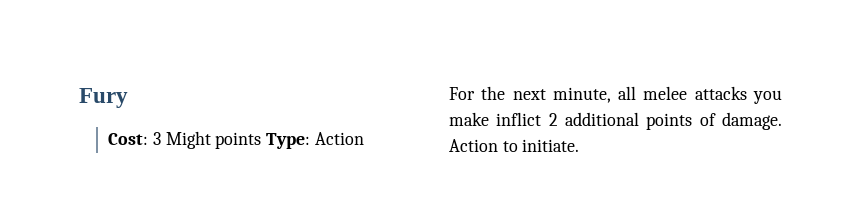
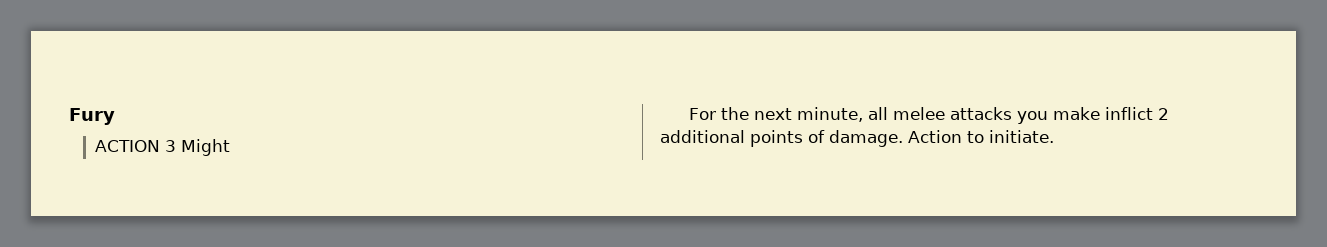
[108,133,149,145] Cost: -> [94,140,160,152] ACTION
[215,132,364,149] points Type: Action -> (230, 147) none

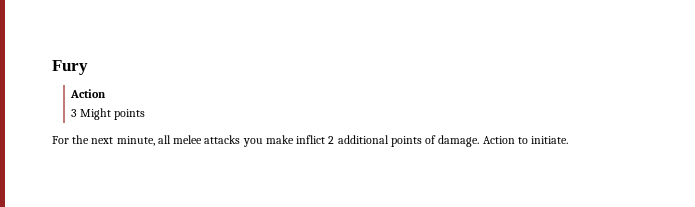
[94,140,160,152] ACTION -> [69,89,106,98] Action //
(230, 147) none -> [114,109,146,120] points

